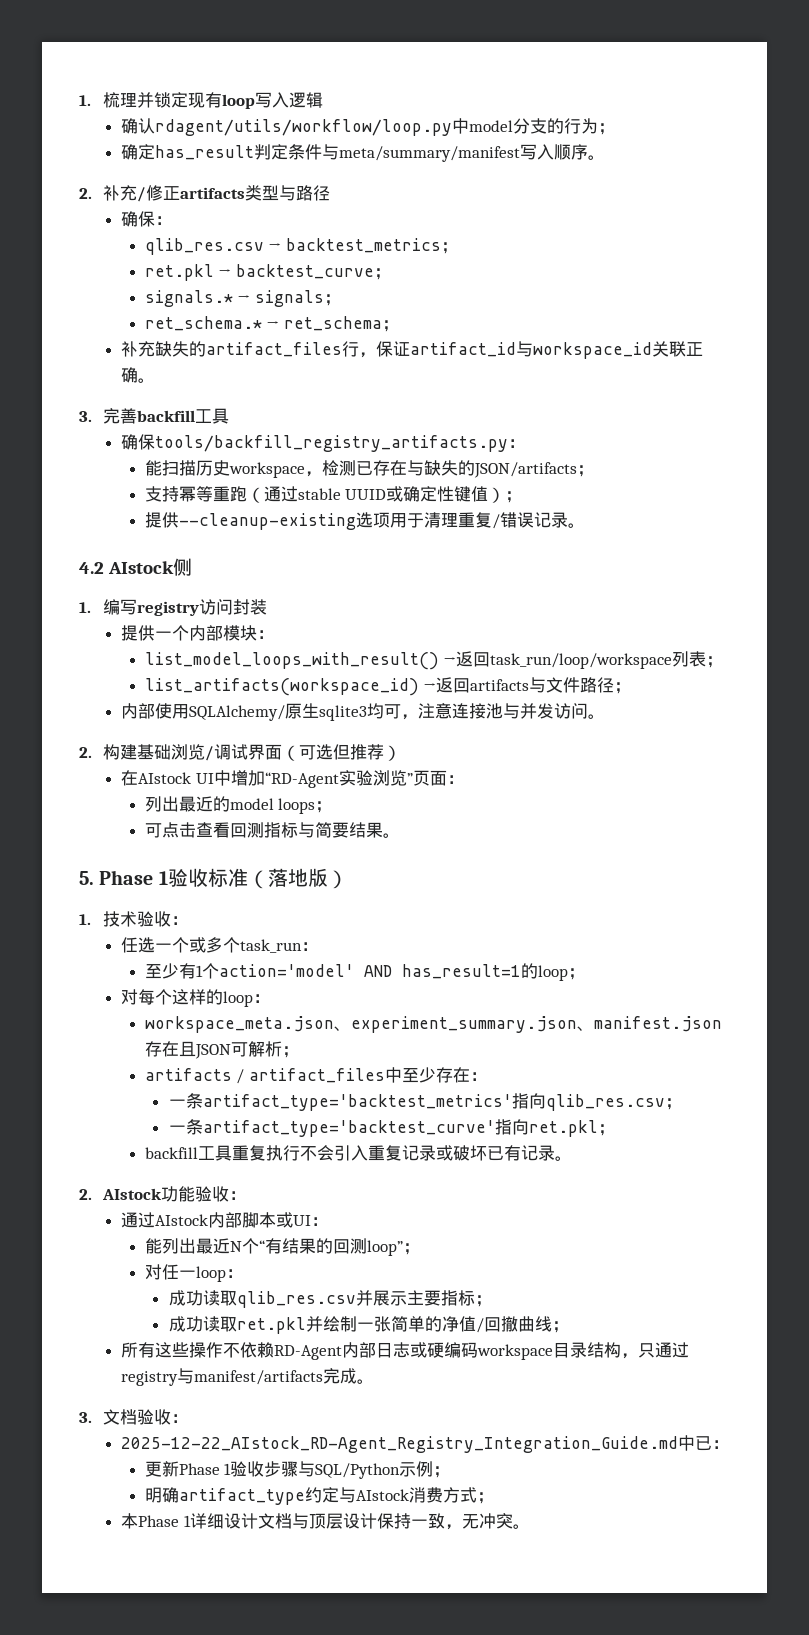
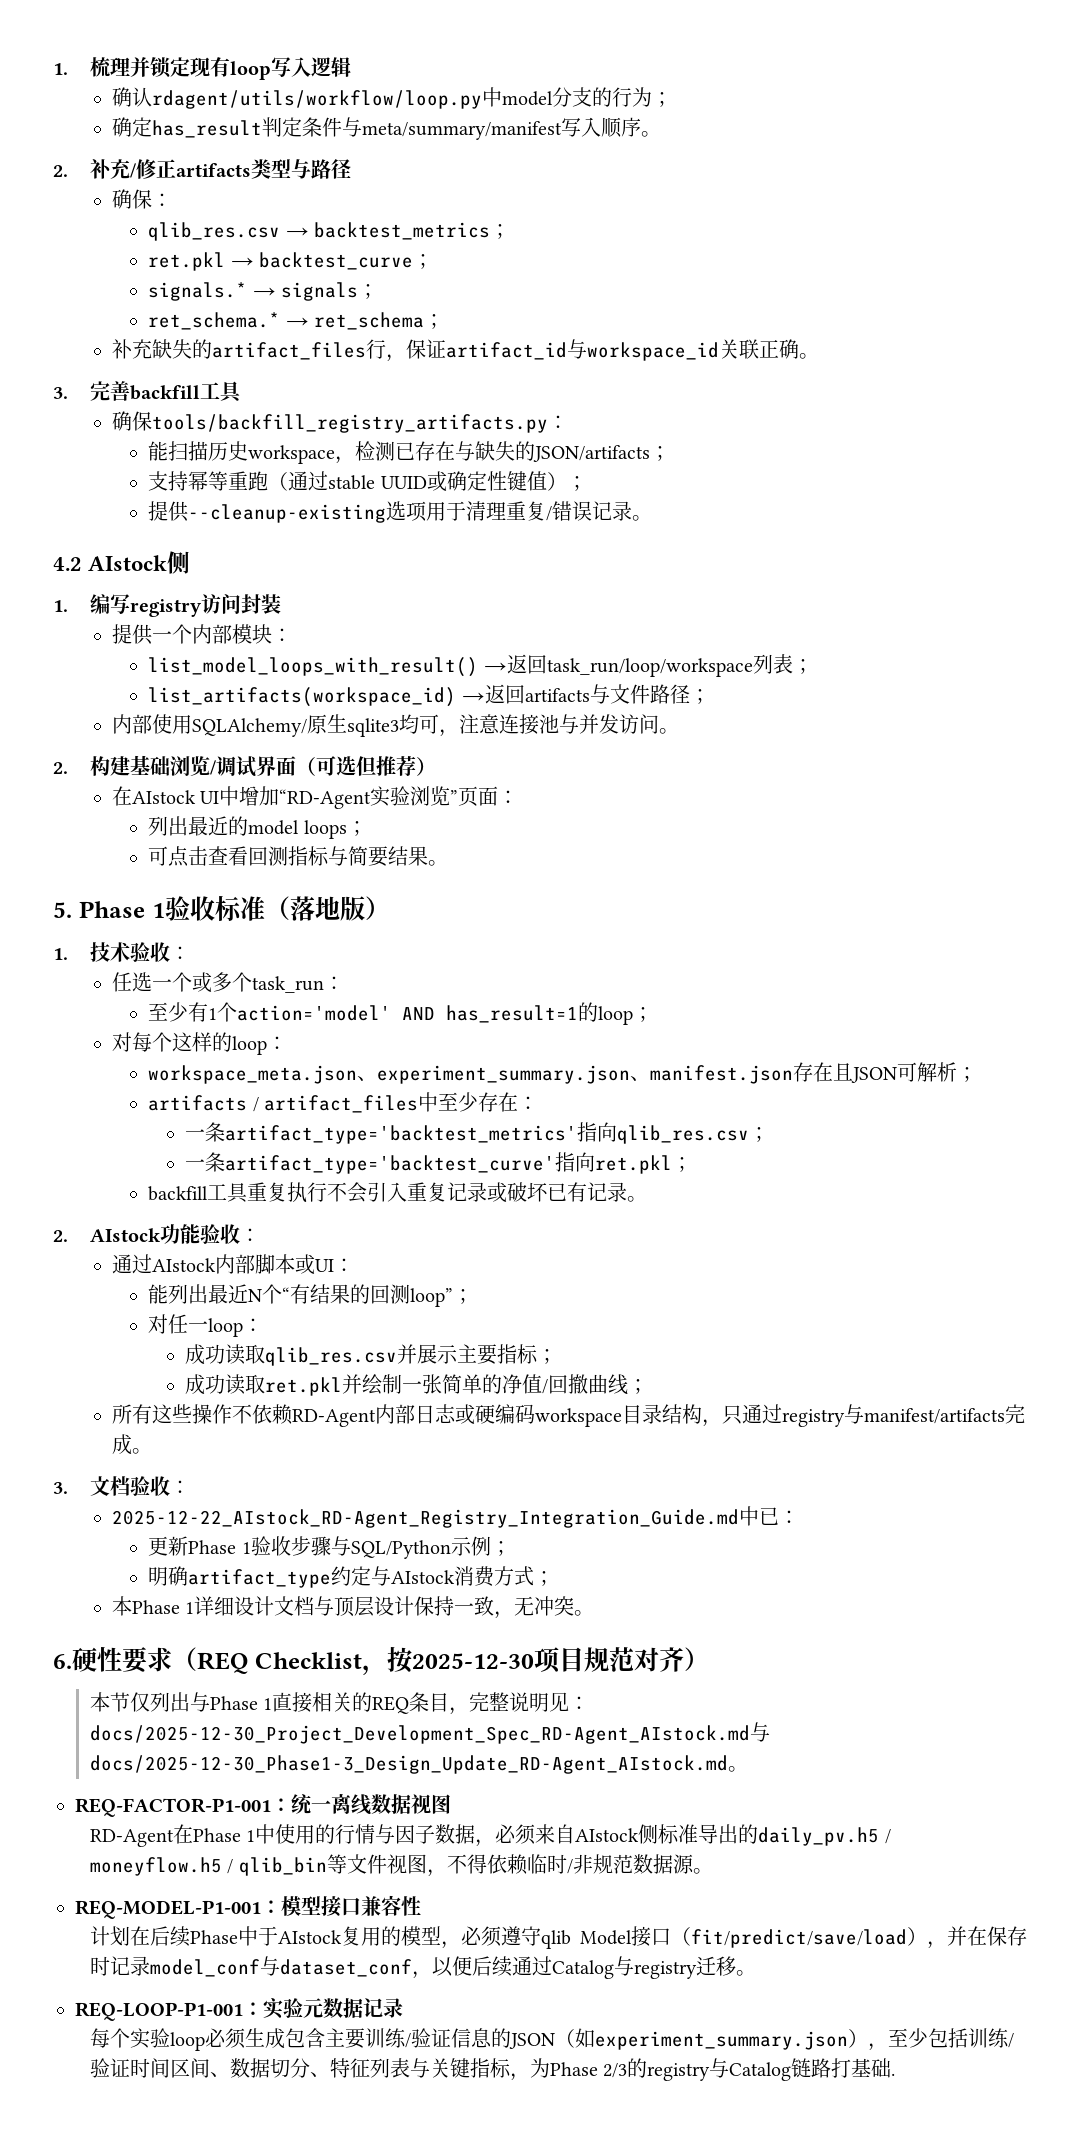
(530, 1526) none -> [53,1646,709,1676] [89,1692,590,1715] [89,1722,770,1744] [89,1755,748,1774] [75,1794,451,1817] [89,1824,891,1847] [89,1854,713,1877] [75,1895,421,1919] [89,1926,1027,1949] [89,1956,756,1979] [75,1998,403,2021] [89,2028,1014,2051] [89,2058,896,2081] // 6.硬性要求（REQ Checklist，按2025-12-30项目规范对齐） // 本节仅列出与Phase 1直接相关的REQ条目，完整说明见：docs/2025-12-30_Project_Development_Spec_RD-Agent_AIstock.md与docs/2025-12-30_Phase1-3_Design_Update_RD-Agent_AIstock.md。 // REQ-FACTOR-P1-001：统一离线数据视图 // RD-Agent在Phase 1中使用的行情与因子数据，必须来自AIstock侧标准导出的daily_pv.h5 / moneyflow.h5 / qlib_bin等文件视图，不得依赖临时/非规范数据源。 // REQ-MODEL-P1-001：模型接口兼容性 // 计划在后续Phase中于AIstock复用的模型，必须遵守qlib Model接口（fit/predict/save/load），并在保存时记录model_conf与dataset_conf，以便后续通过Catalog与registry迁移。 // REQ-LOOP-P1-001：实验元数据记录 // 每个实验loop必须生成包含主要训练/验证信息的JSON（如experiment_summary.json），至少包括训练/验证时间区间、数据切分、特征列表与关键指标，为Phase 2/3的registry与Catalog链路打基础.

